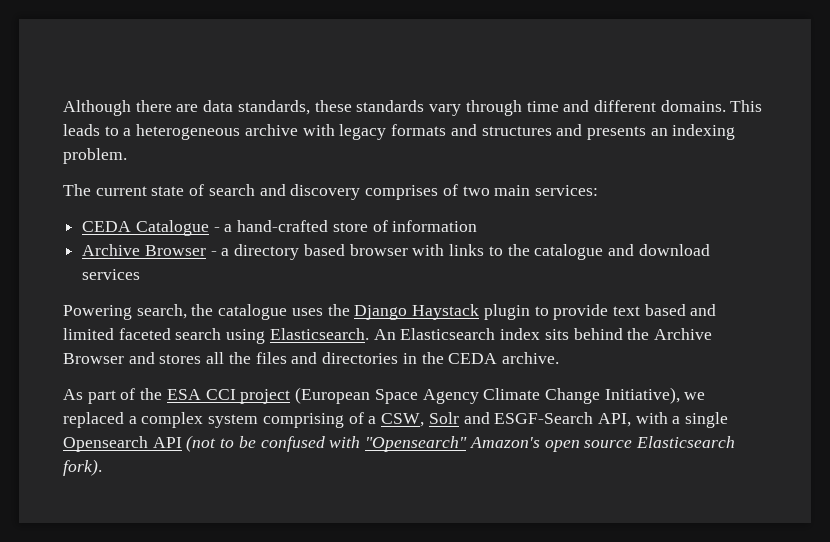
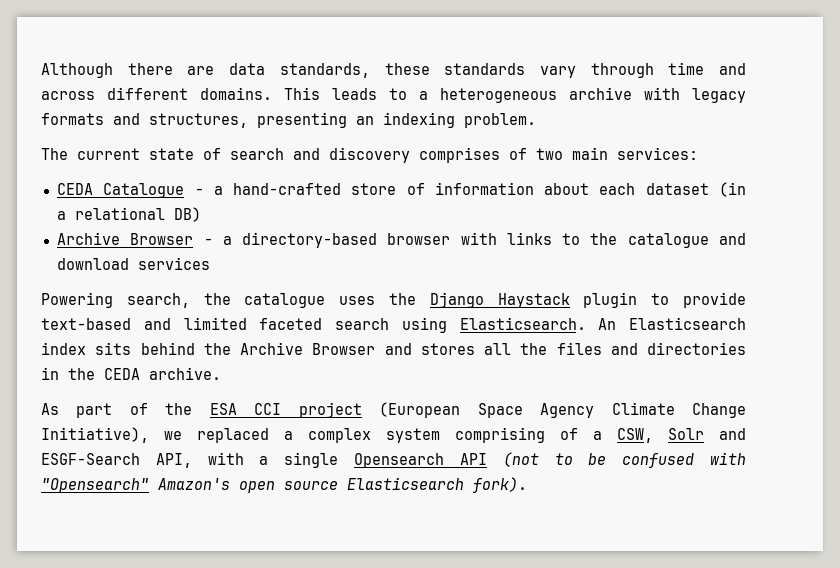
(590, 106) none -> [41,91,95,100] across
[481,124,646,140] structures and presents -> [149,112,347,128] structures, presenting
(478, 226) none -> [544,182,746,197] [56,207,201,222] about each dataset (in a relational DB)
[234,244,345,260] directory based -> [242,232,378,248] directory-based
[612,304,686,316] text based -> [41,318,131,330] text-based

